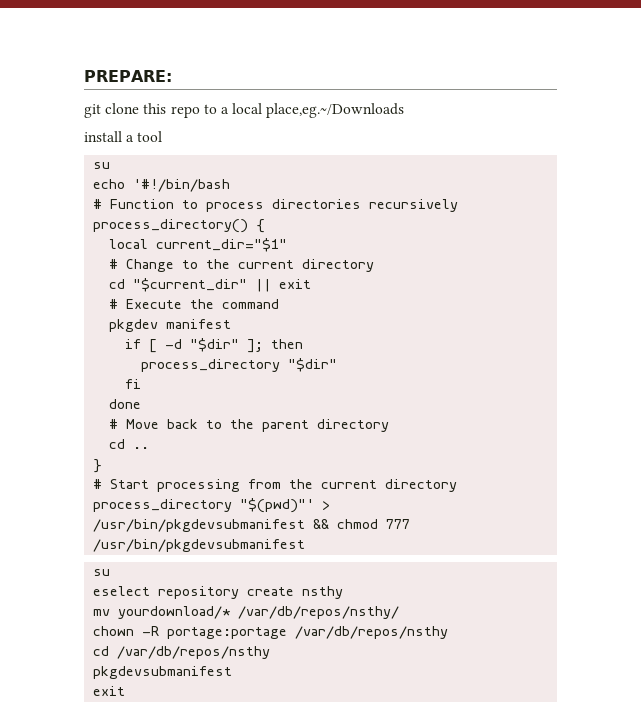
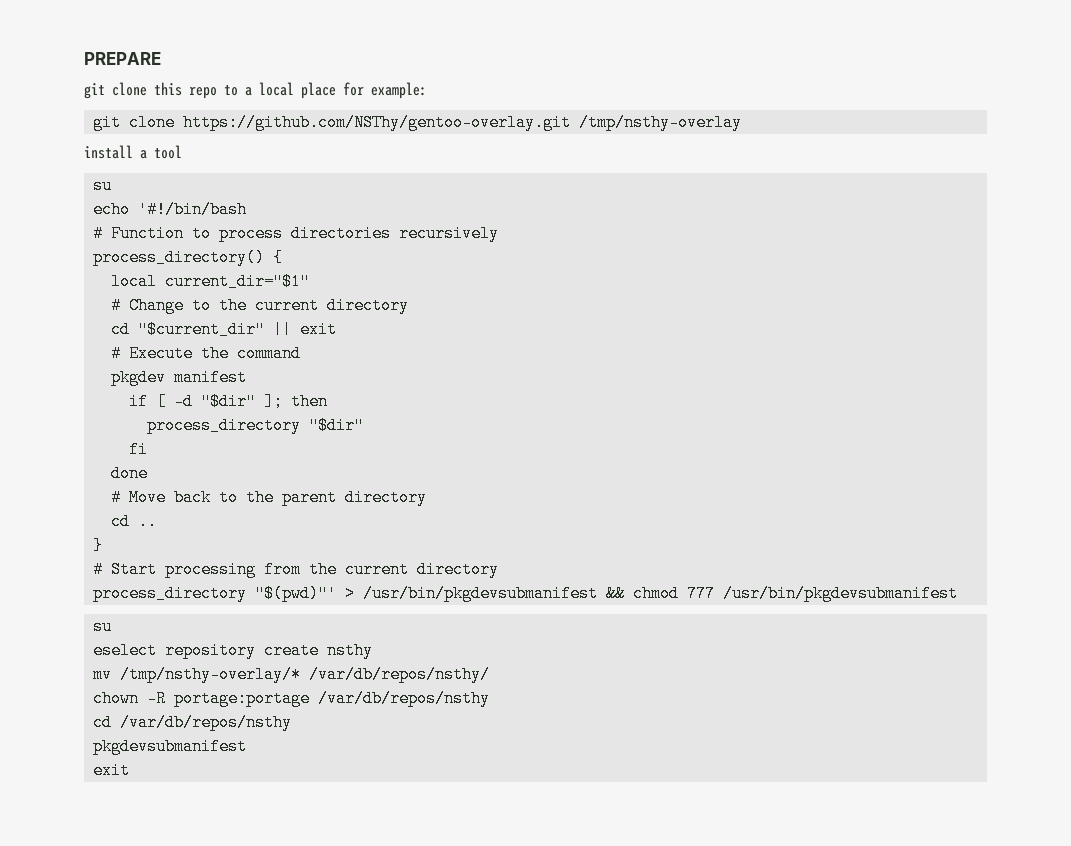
[84,70,172,82] PREPARE: -> [84,52,161,65] PREPARE
[266,103,405,118] place,eg.~/Downloads -> [301,82,427,99] [93,114,743,131] place for example: // git clone https://github.com/NSThy/gentoo-overlay.git /tmp/nsthy-overlay
[118,606,231,619] yourdownload/* -> [120,666,302,683] /tmp/nsthy-overlay/*

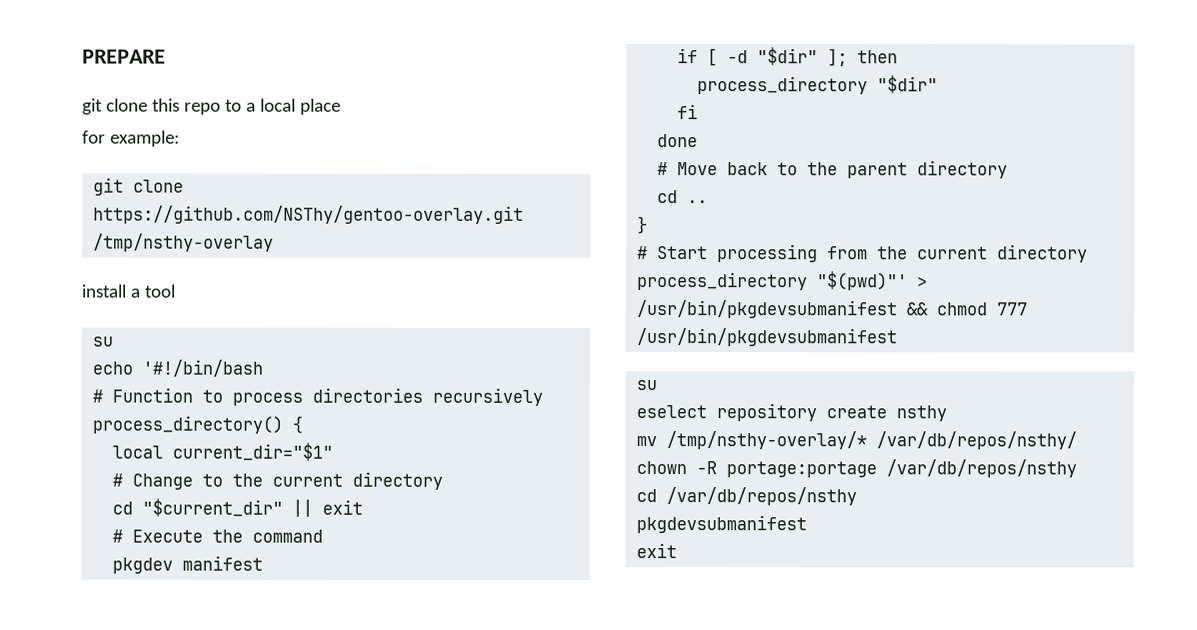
(336, 90) none -> (341, 106) //

